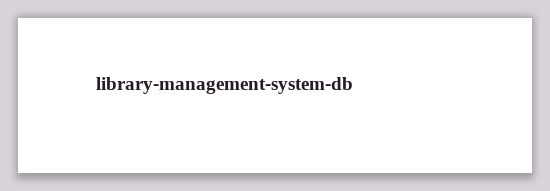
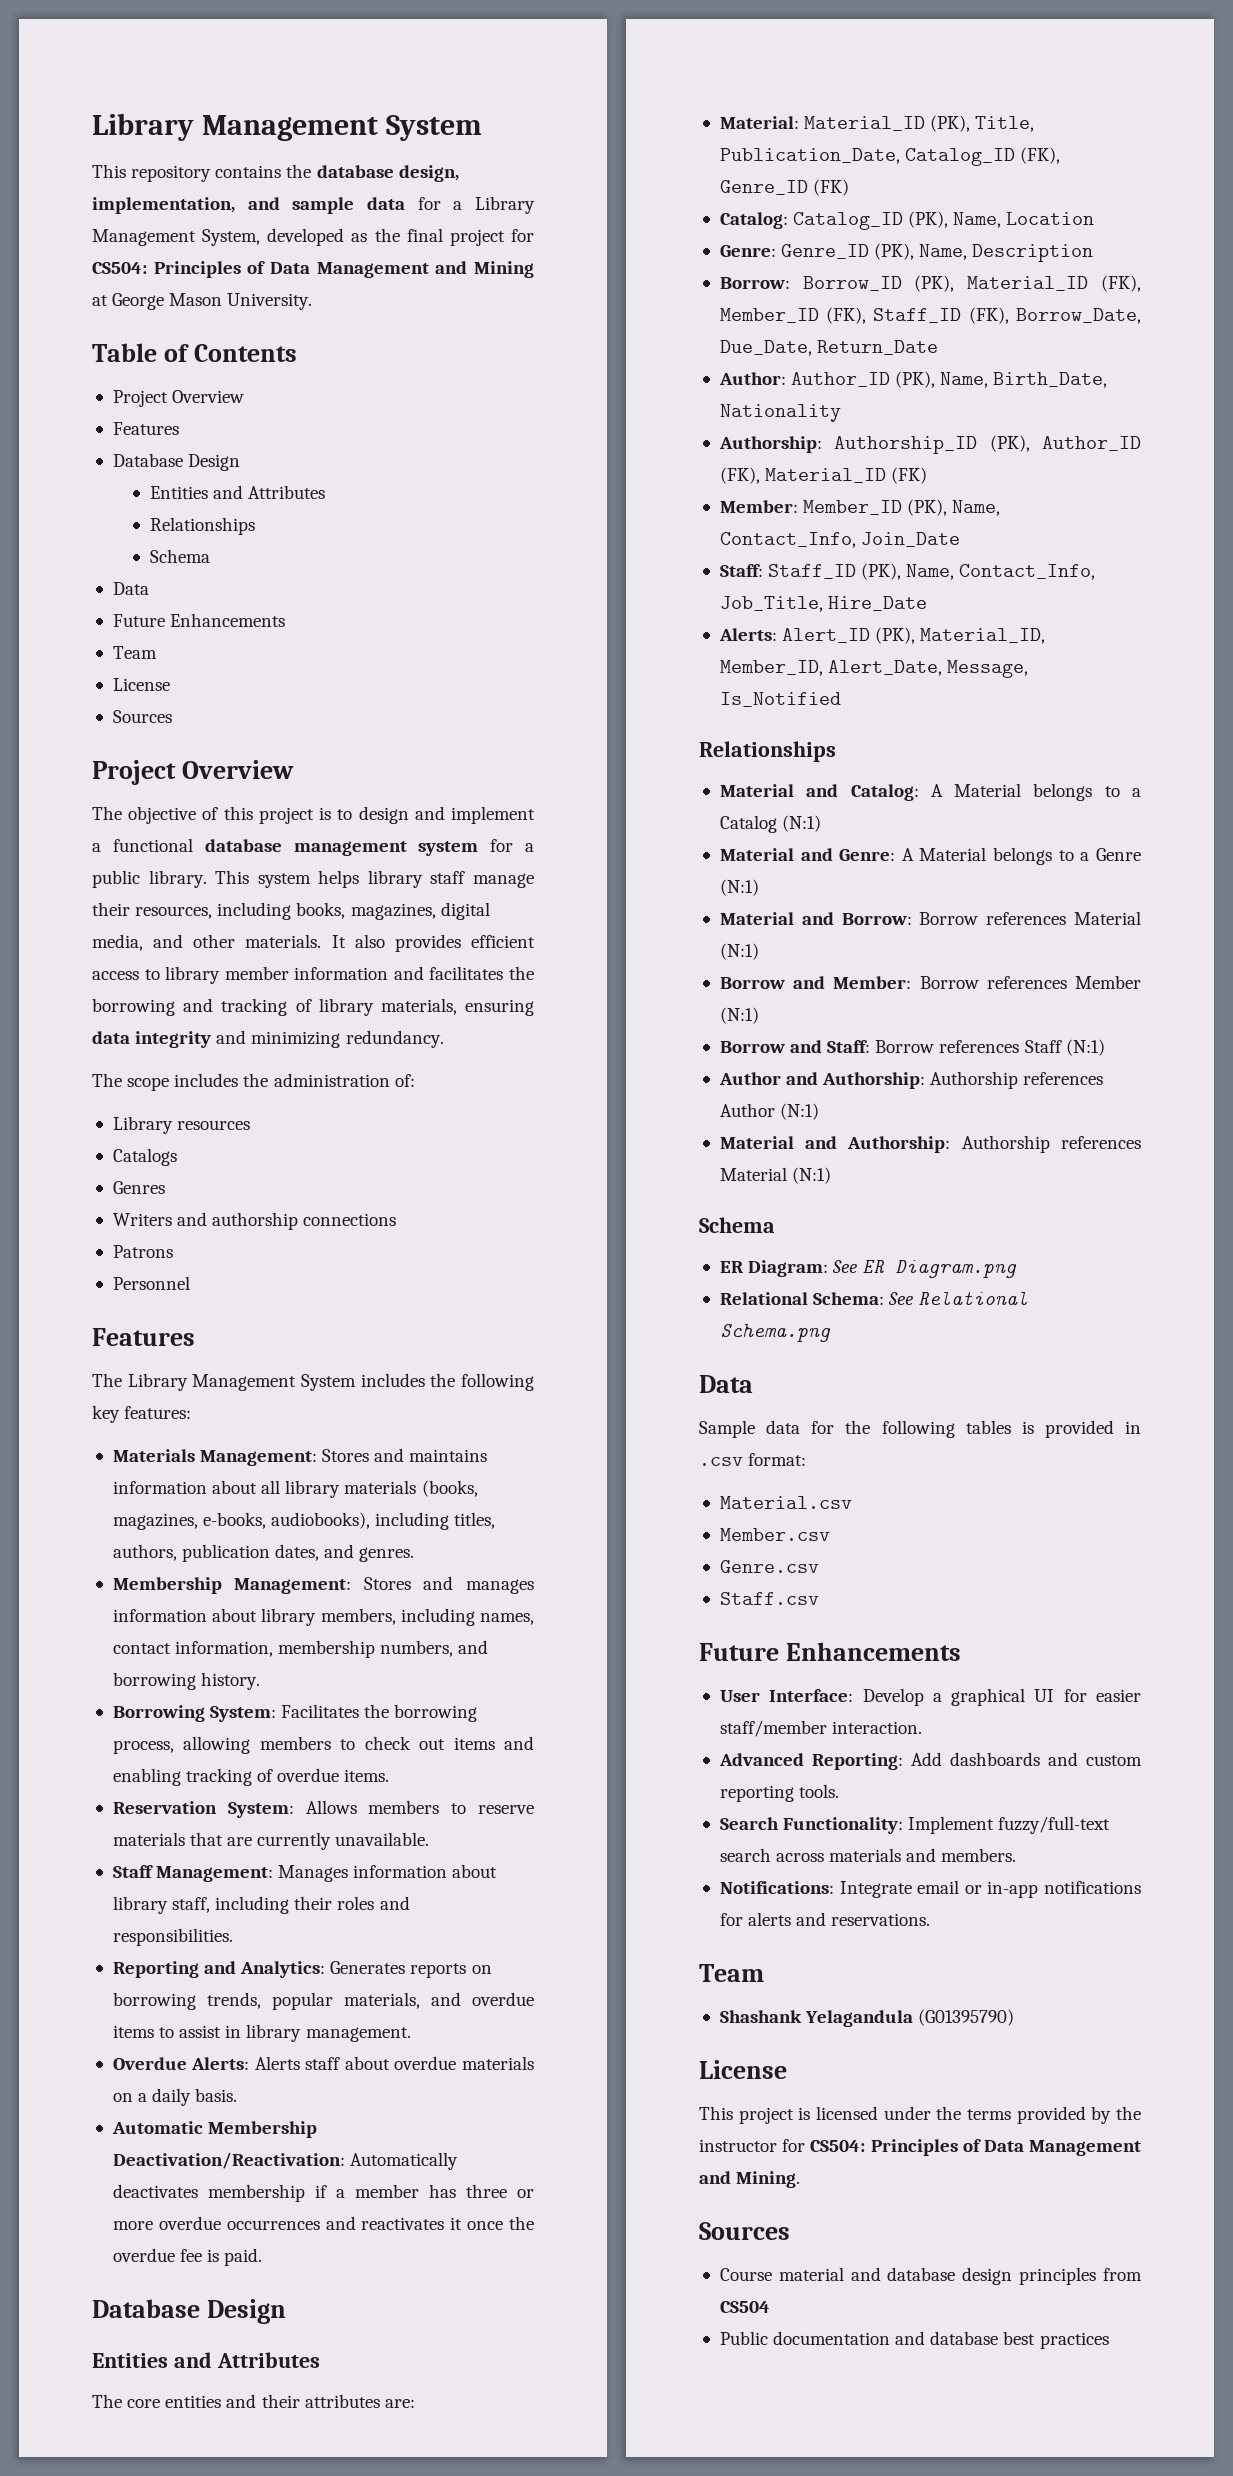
[96,77,353,94] library-management-system-db -> [92,113,482,141] [92,164,459,182] [92,196,536,214] [92,228,535,246] [92,261,535,278] [92,293,313,310] [92,343,297,362] [112,390,245,407] [112,422,179,435] [112,453,241,471] [150,485,326,499] [150,517,256,535] [150,549,211,563] [112,582,149,595] [112,613,286,627] [112,646,157,659] [112,678,170,691] [112,710,172,723] [92,760,294,785] [92,806,535,824] [92,838,534,856] [92,870,534,888] [92,902,490,920] [92,934,535,952] [92,966,534,984] [92,998,534,1016] [92,1030,444,1048] [92,1073,415,1091] [112,1116,251,1134] [112,1148,177,1166] [112,1181,165,1194] [112,1212,397,1230] [112,1245,173,1258] [112,1276,190,1290] [92,1328,195,1346] [92,1373,534,1391] [92,1405,192,1423] [112,1448,488,1466] [112,1480,478,1498] [112,1512,496,1530] [112,1544,415,1562] [112,1576,535,1594] [112,1608,534,1626] [112,1640,489,1658] [112,1672,261,1690] [112,1704,478,1722] [112,1736,534,1754] [112,1768,390,1786] [112,1800,534,1818] [112,1832,430,1850] [112,1864,498,1882] [112,1896,410,1914] [112,1928,233,1946] [112,1961,492,1978] [112,1992,534,2010] [112,2024,411,2042] [112,2056,534,2070] [112,2088,238,2106] [111,2121,318,2138] [112,2152,459,2170] [112,2184,534,2202] [112,2216,534,2230] [112,2248,263,2266] [92,2299,286,2324] [92,2352,320,2368] [92,2394,415,2408] [719,115,1035,132] [719,147,1061,166] [719,179,850,196] [719,211,1095,230] [719,243,1094,262] [719,275,1141,292] [719,307,1141,324] [719,340,939,356] [718,371,1108,388] [719,404,841,422] [718,435,1141,454] [719,467,928,484] [719,499,1001,516] [719,532,961,548] [719,563,1096,580] [719,596,928,612] [718,627,1046,644] [719,660,1029,678] [719,692,841,707] [699,741,836,762] [719,783,1141,801] [719,815,822,833] [719,847,1141,865] [719,879,759,896] [719,911,1141,925] [719,943,759,960] [719,975,1141,989] [719,1007,759,1024] [719,1039,1105,1056] [718,1071,1104,1089] [719,1103,820,1120] [719,1135,1141,1153] [719,1167,832,1184] [699,1217,775,1233] [719,1260,1018,1278] [719,1290,1029,1305] [719,1324,831,1342] [699,1375,753,1393] [699,1420,1141,1438] [699,1453,807,1466] [719,1496,852,1509] [719,1528,830,1541] [719,1560,819,1573] [719,1592,819,1605] [699,1642,961,1661] [719,1688,1141,1706] [719,1720,923,1737] [718,1752,1142,1770] [719,1784,840,1802] [719,1816,1111,1834] [719,1848,1017,1862] [719,1880,1141,1898] [719,1912,931,1926] [699,1964,764,1982] [719,2009,1015,2027] [699,2060,787,2079] [699,2106,1141,2124] [699,2139,1141,2156] [699,2171,801,2188] [699,2222,790,2240] [719,2267,1142,2285] [719,2301,770,2313] [719,2331,1109,2349] Library Management System // This repository contains the database design, implementation, and sample data for a Library Management System, developed as the final project for CS504: Principles of Data Management and Mining at George Mason University. // Table of Contents // Project Overview // Features // Database Design // Entities and Attributes // Relationships // Schema // Data // Future Enhancements // Team // License // Sources // Project Overview // The objective of this project is to design and implement a functional database management system for a public library. This system helps library staff manage their resources, including books, magazines, digital media, and other materials. It also provides efficient access to library member information and facilitates the borrowing and tracking of library materials, ensuring data integrity and minimizing redundancy. // The scope includes the administration of: // Library resources // Catalogs // Genres // Writers and authorship connections // Patrons // Personnel // Features // The Library Management System includes the following key features: // Materials Management: Stores and maintains information about all library materials (books, magazines, e-books, audiobooks), including titles, authors, publication dates, and genres. // Membership Management: Stores and manages information about library members, including names, contact information, membership numbers, and borrowing history. // Borrowing System: Facilitates the borrowing process, allowing members to check out items and enabling tracking of overdue items. // Reservation System: Allows members to reserve materials that are currently unavailable. // Staff Management: Manages information about library staff, including their roles and responsibilities. // Reporting and Analytics: Generates reports on borrowing trends, popular materials, and overdue items to assist in library management. // Overdue Alerts: Alerts staff about overdue materials on a daily basis. // Automatic Membership Deactivation/Reactivation: Automatically deactivates membership if a member has three or more overdue occurrences and reactivates it once the overdue fee is paid. // Database Design // Entities and Attributes // The core entities and their attributes are: // Material: Material_ID (PK), Title, Publication_Date, Catalog_ID (FK), Genre_ID (FK) // Catalog: Catalog_ID (PK), Name, Location // Genre: Genre_ID (PK), Name, Description // Borrow: Borrow_ID (PK), Material_ID (FK), Member_ID (FK), Staff_ID (FK), Borrow_Date, Due_Date, Return_Date // Author: Author_ID (PK), Name, Birth_Date, Nationality // Authorship: Authorship_ID (PK), Author_ID (FK), Material_ID (FK) // Member: Member_ID (PK), Name, Contact_Info, Join_Date // Staff: Staff_ID (PK), Name, Contact_Info, Job_Title, Hire_Date // Alerts: Alert_ID (PK), Material_ID, Member_ID, Alert_Date, Message, Is_Notified // Relationships // Material and Catalog: A Material belongs to a Catalog (N:1) // Material and Genre: A Material belongs to a Genre (N:1) // Material and Borrow: Borrow references Material (N:1) // Borrow and Member: Borrow references Member (N:1) // Borrow and Staff: Borrow references Staff (N:1) // Author and Authorship: Authorship references Author (N:1) // Material and Authorship: Authorship references Material (N:1) // Schema // ER Diagram: See ER Diagram.png // Relational Schema: See Relational Schema.png // Data // Sample data for the following tables is provided in .csv format: // Material.csv // Member.csv // Genre.csv // Staff.csv // Future Enhancements // User Interface: Develop a graphical UI for easier staff/member interaction. // Advanced Reporting: Add dashboards and custom reporting tools. // Search Functionality: Implement fuzzy/full-text search across materials and members. // Notifications: Integrate email or in-app notifications for alerts and reservations. // Team // Shashank Yelagandula (G01395790) // License // This project is licensed under the terms provided by the instructor for CS504: Principles of Data Management and Mining. // Sources // Course material and database design principles from CS504 // Public documentation and database best practices

